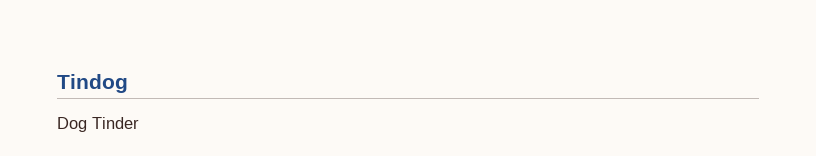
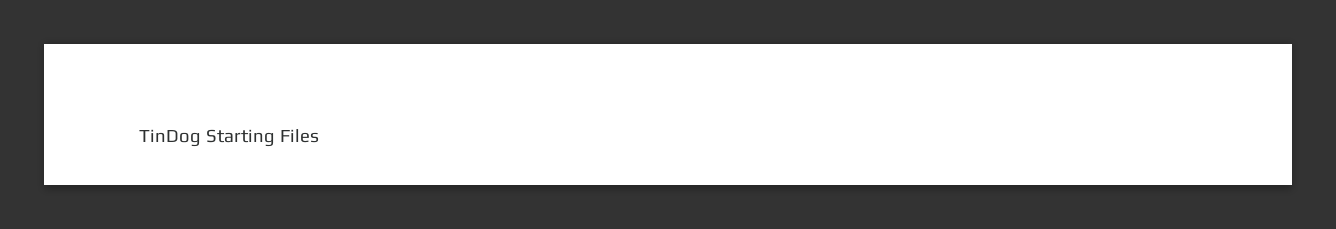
[57,74,128,93] [57,117,139,132] Tindog // Dog Tinder -> [139,129,319,147] TinDog Starting Files

